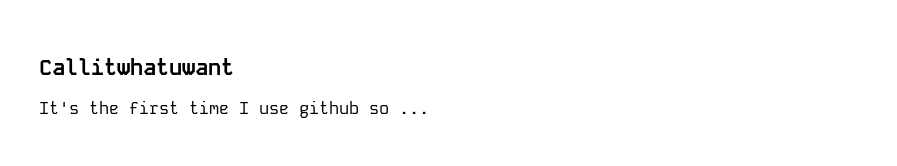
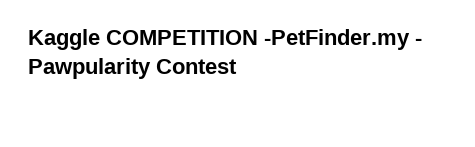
[39,58,234,75] [39,100,429,118] Callitwhatuwant // It's the first time I use github so ... -> [28,29,422,50] [28,58,237,79] Kaggle COMPETITION -PetFinder.my - Pawpularity Contest

